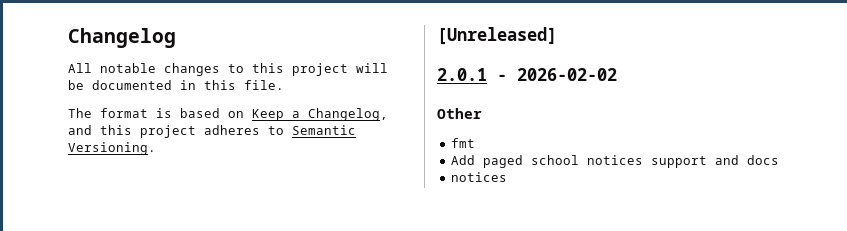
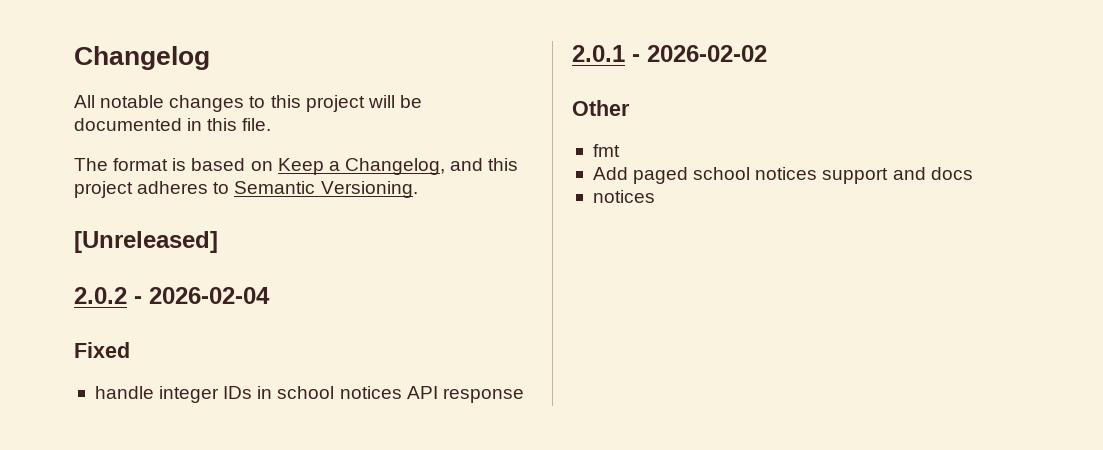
(557, 36) none -> [74,287,270,304] [74,342,130,358] [94,386,524,403] // 2.0.2 - 2026-02-04 // Fixed // handle integer IDs in school notices API response

